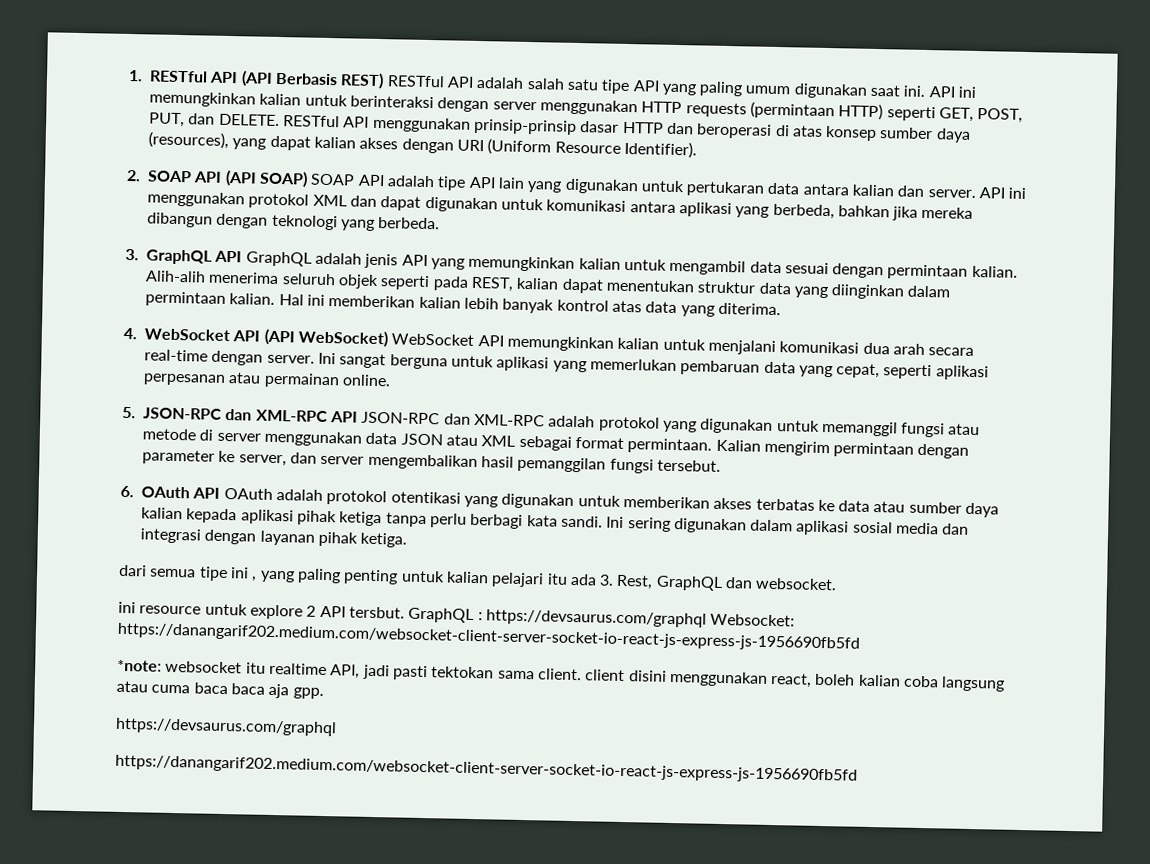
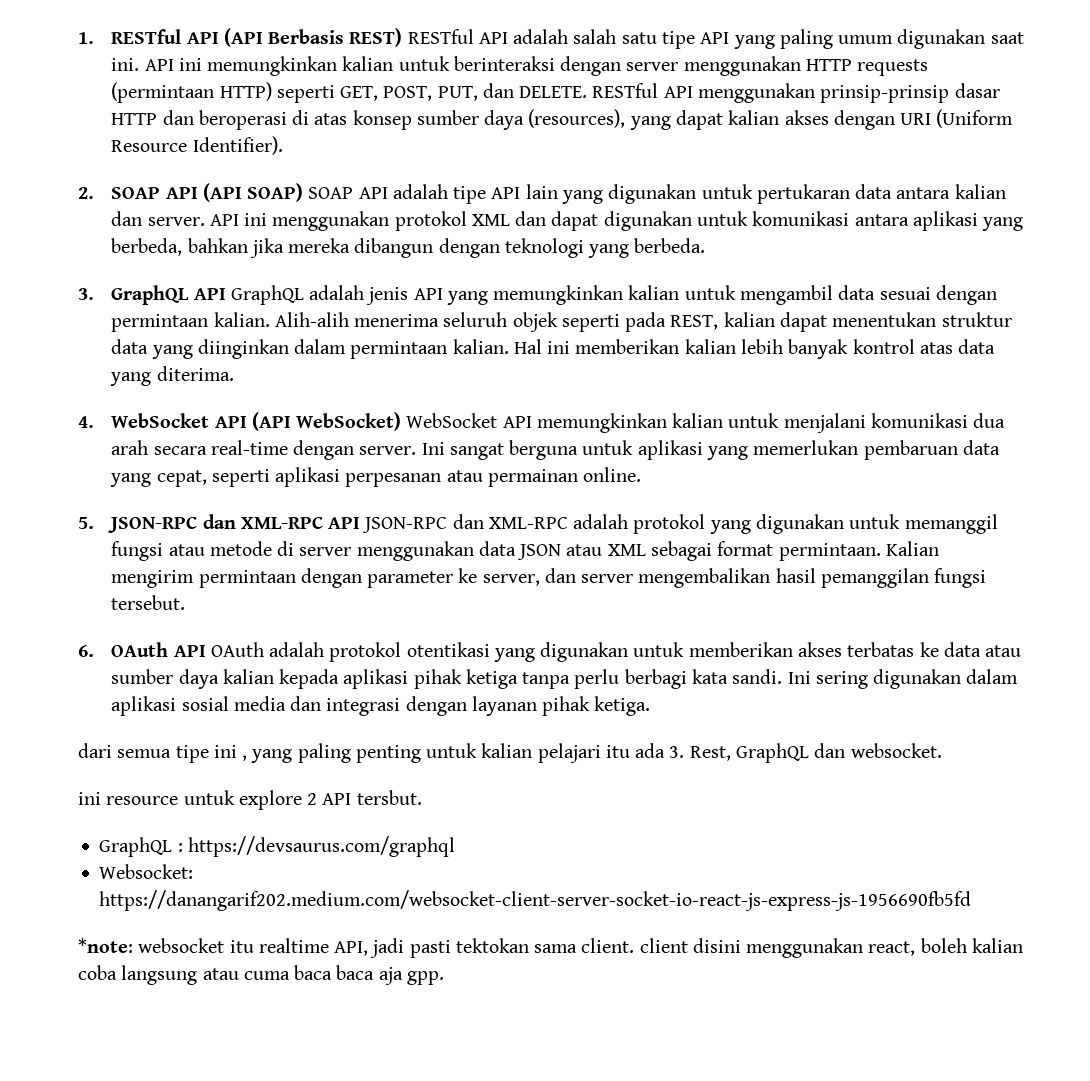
(405, 612) none -> (422, 797) //
(707, 618) none -> (455, 846) //
[115,717,337,737] [115,754,858,784] // https://devsaurus.com/graphql // https://danangarif202.medium.com/websocket-client-server-socket-io-react-js-express-js-1956690fb5fd -> (444, 978) none

